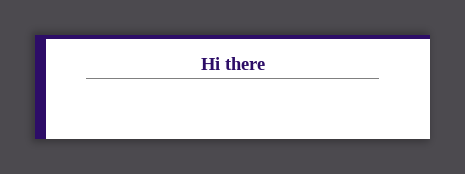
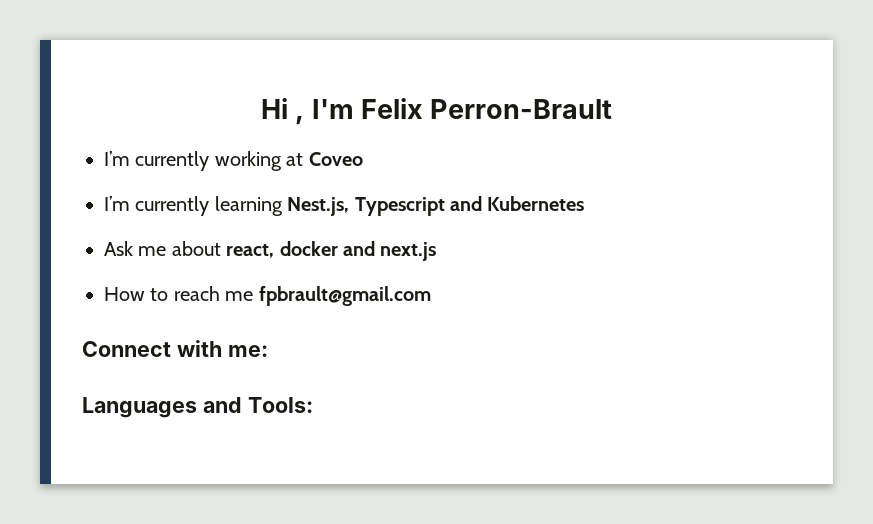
[224,57,265,70] there -> [295,98,613,125] [104,151,363,171] [104,196,585,216] [104,241,437,261] [104,286,431,306] [82,340,268,357] [82,397,313,418] , I'm Felix Perron-Brault // I’m currently working at Coveo // I’m currently learning Nest.js, Typescript and Kubernetes // Ask me about react, docker and next.js // How to reach me fpbrault@gmail.com // Connect with me: // Languages and Tools:

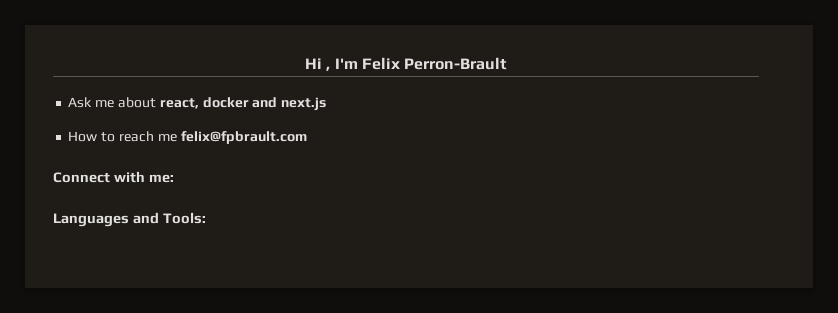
[104,151,363,171] [104,196,585,216] // I’m currently working at Coveo // I’m currently learning Nest.js, Typescript and Kubernetes -> (508, 63) none
[258,286,431,306] fpbrault@gmail.com -> [180,131,307,144] felix@fpbrault.com

